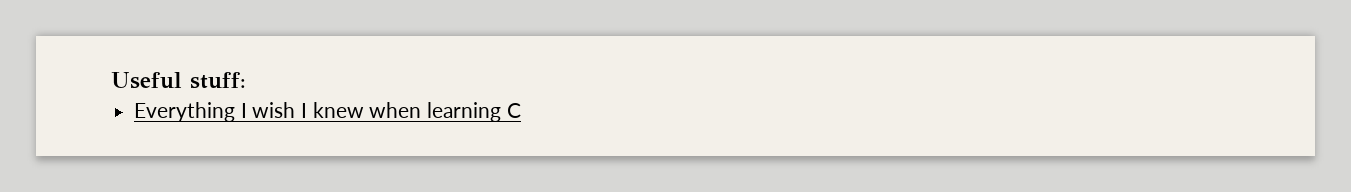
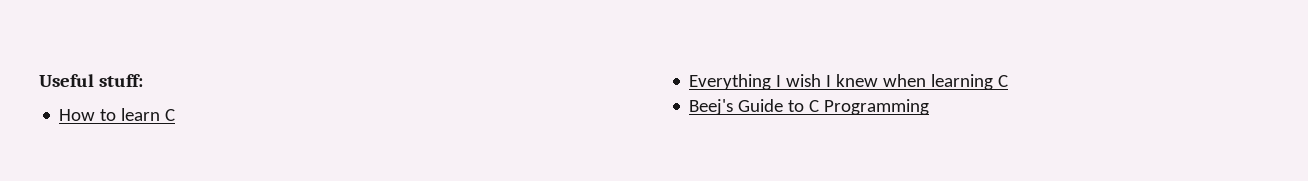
(246, 80) none -> [59,108,176,121] // How to learn C
(521, 110) none -> [689,99,930,115] // Beej's Guide to C Programming

